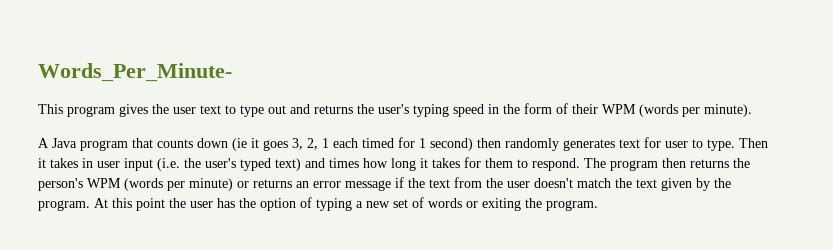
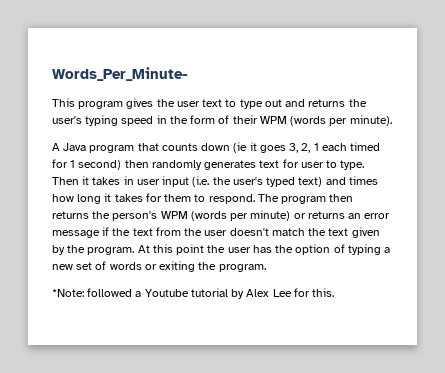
(598, 205) none -> [52,288,335,299] // *Note: followed a Youtube tutorial by Alex Lee for this.

